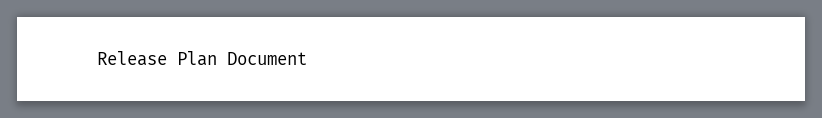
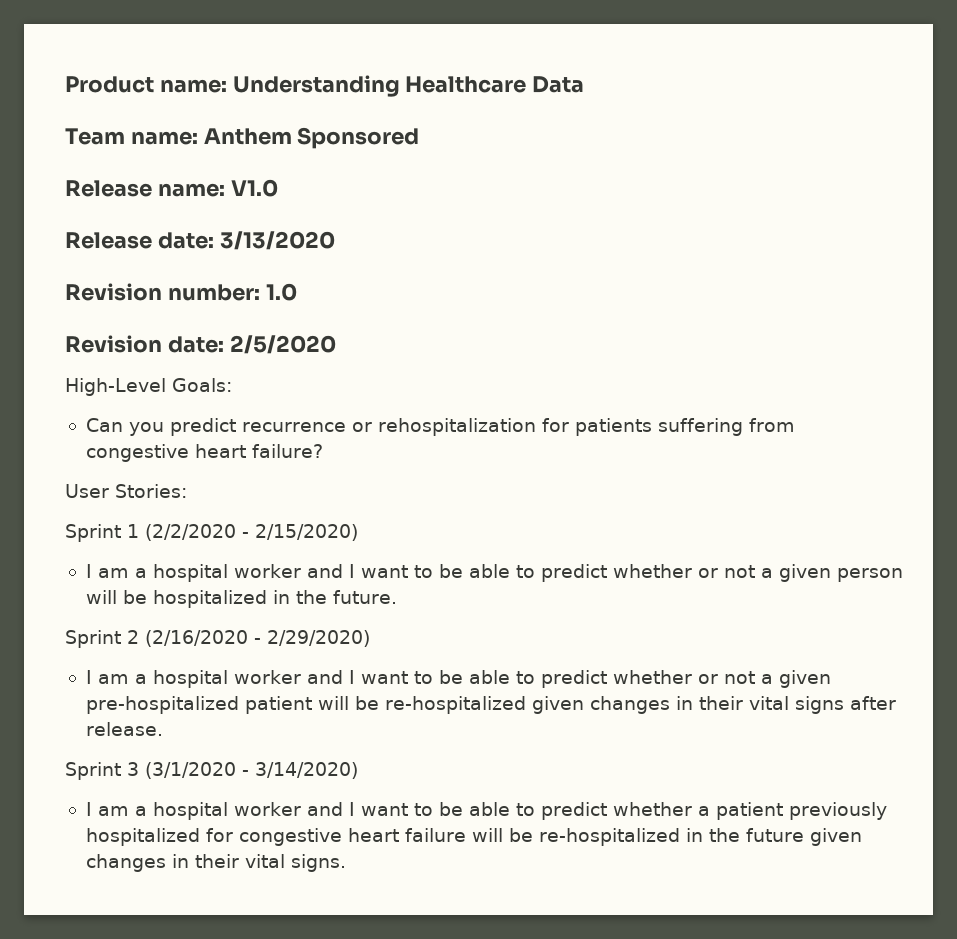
[97,51,307,66] Release Plan Document -> [65,75,585,97] [65,127,420,149] [65,179,278,197] [65,231,335,250] [65,283,297,301] [65,335,336,354] [65,378,232,396] [85,418,795,436] [85,444,323,462] [65,484,187,498] [65,524,358,542] [85,564,903,582] [85,590,397,608] [65,630,370,648] [85,670,831,688] [85,696,896,714] [85,722,163,736] [65,762,358,780] [85,802,887,820] [85,828,862,846] [85,854,346,872] Product name: Understanding Healthcare Data // Team name: Anthem Sponsored // Release name: V1.0 // Release date: 3/13/2020 // Revision number: 1.0 // Revision date: 2/5/2020 // High-Level Goals: // Can you predict recurrence or rehospitalization for patients suffering from congestive heart failure? // User Stories: // Sprint 1 (2/2/2020 - 2/15/2020) // I am a hospital worker and I want to be able to predict whether or not a given person will be hospitalized in the future. // Sprint 2 (2/16/2020 - 2/29/2020) // I am a hospital worker and I want to be able to predict whether or not a given pre-hospitalized patient will be re-hospitalized given changes in their vital signs after release. // Sprint 3 (3/1/2020 - 3/14/2020) // I am a hospital worker and I want to be able to predict whether a patient previously hospitalized for congestive heart failure will be re-hospitalized in the future given changes in their vital signs.

